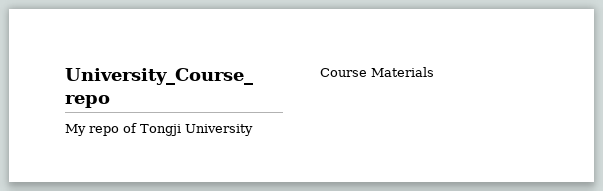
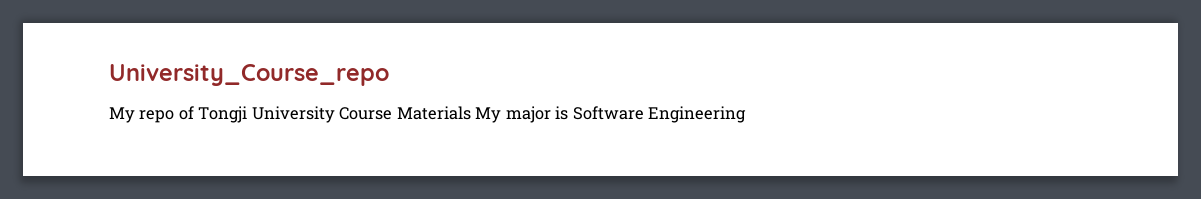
(434, 72) none -> [475,106,747,123] My major is Software Engineering

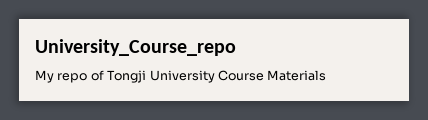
[475,106,747,123] My major is Software Engineering -> (327, 75) none

